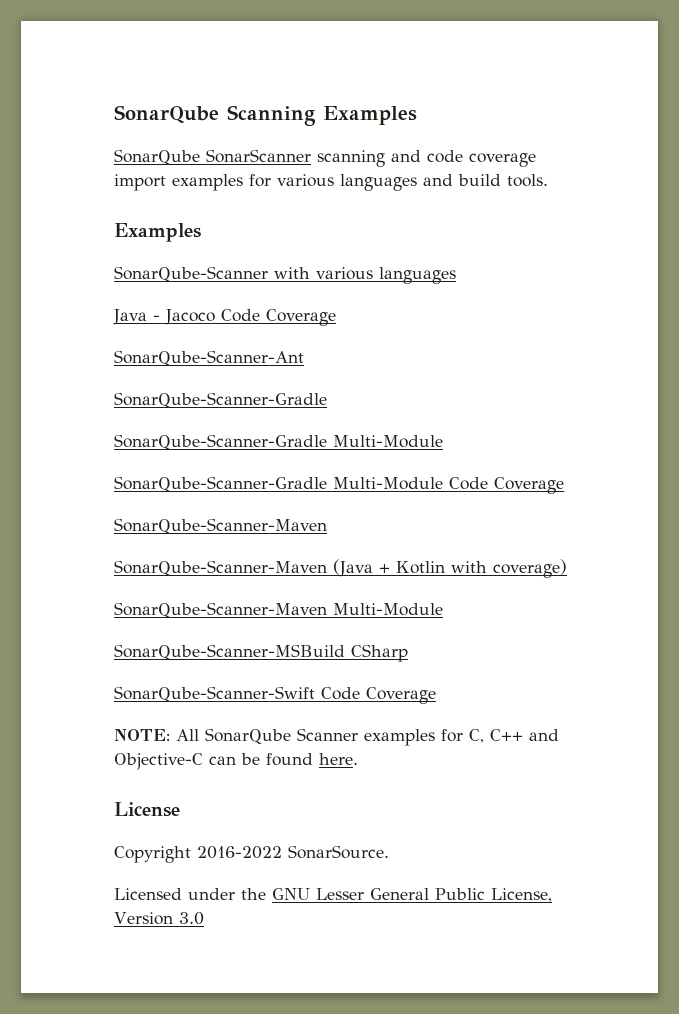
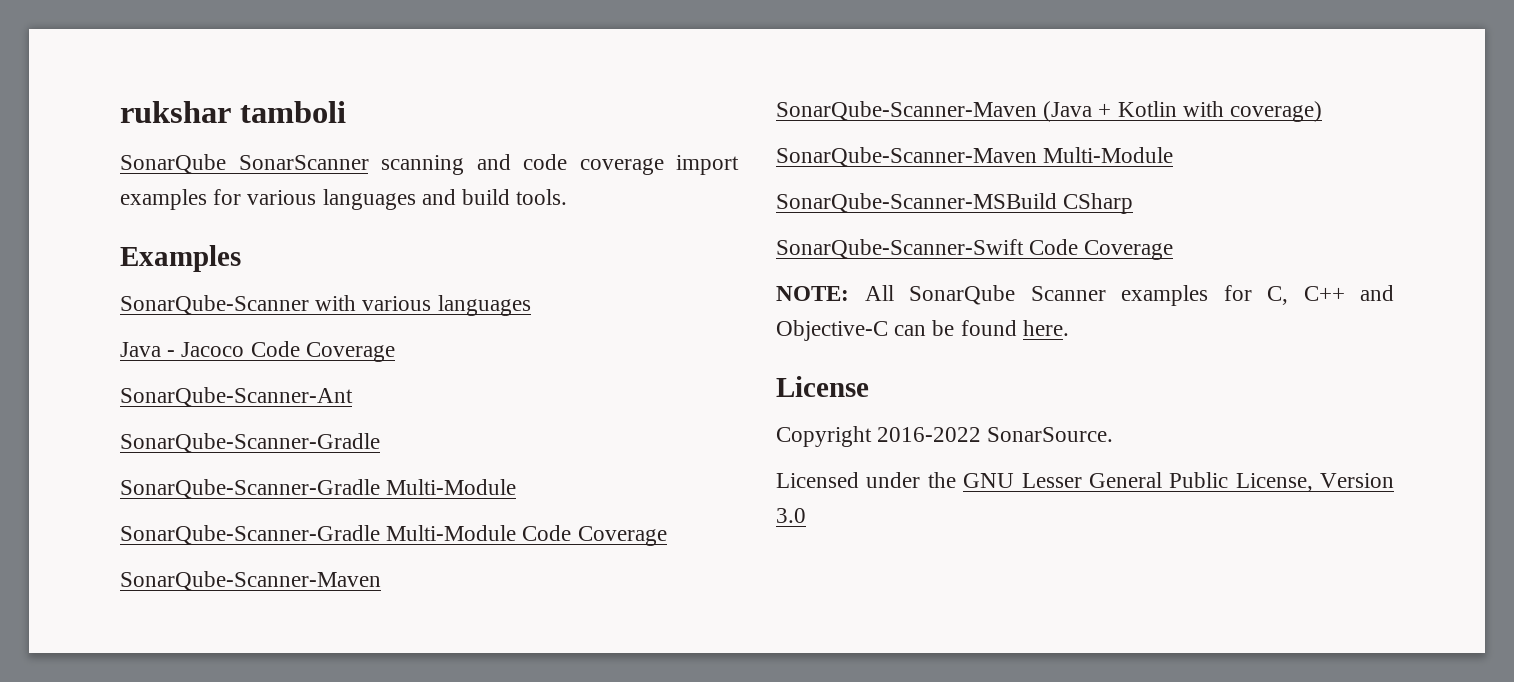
[114,105,417,126] SonarQube Scanning Examples -> [120,101,346,123] rukshar tamboli

